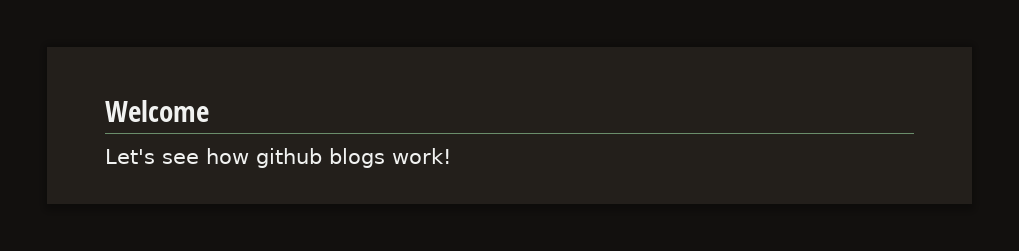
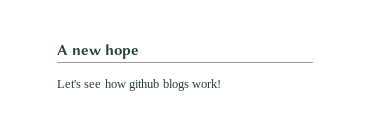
[105,100,209,122] Welcome -> [57,44,140,59] A new hope

